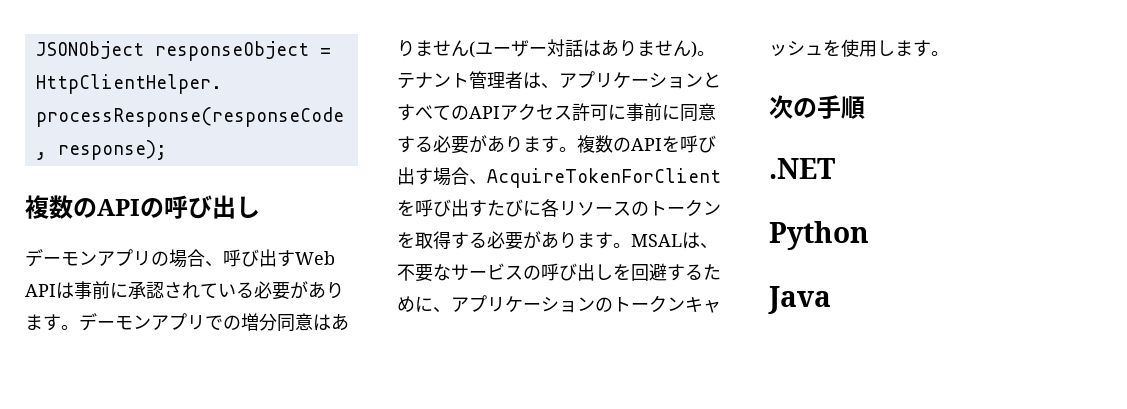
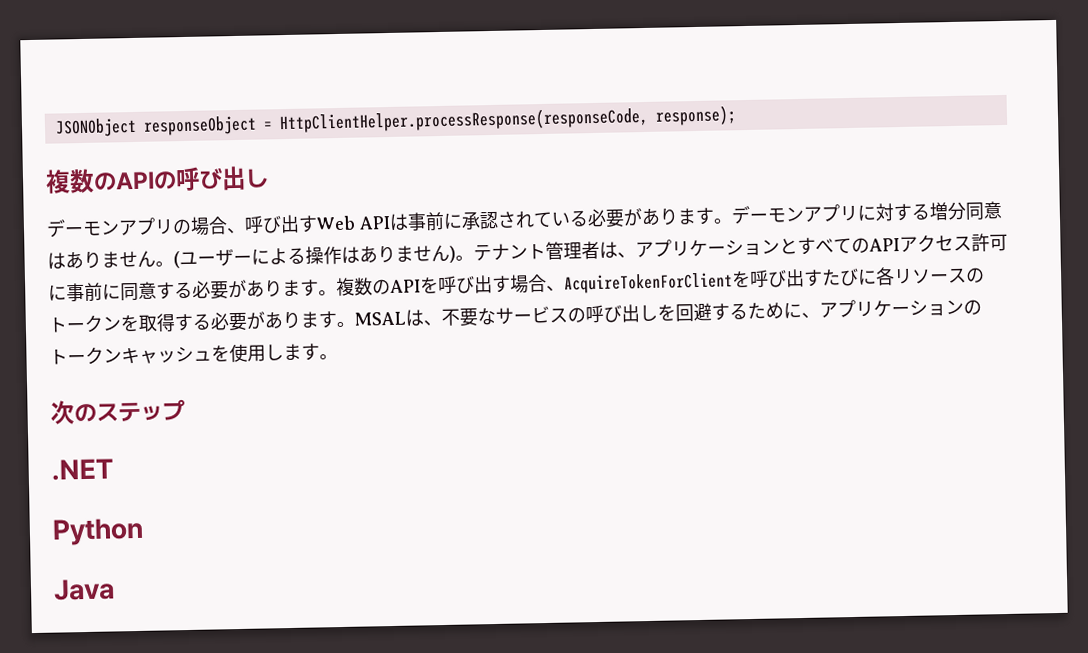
[205,315,241,330] での -> [857,203,930,222] に対する
(469, 48) none -> [155,261,174,267] 。
[547,39,583,57] 対話 -> [251,245,342,265] による操作
[817,95,865,119] 手順 -> [96,399,185,422] ステップ

